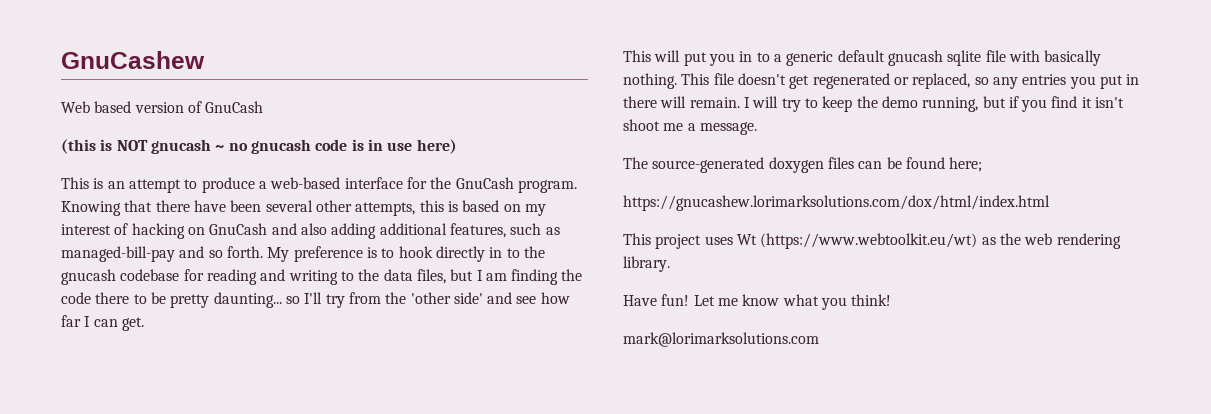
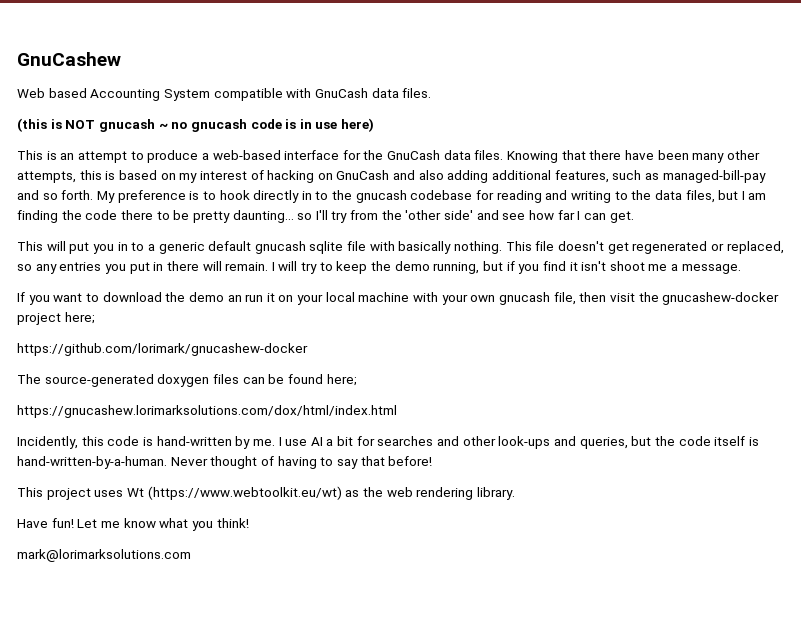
[134,101,264,113] version of GnuCash -> [90,88,432,101] Accounting System compatible with GnuCash data files.
[517,180,577,193] program. -> [443,150,504,160] data files.
[265,200,313,212] several -> [692,153,725,163] many
(757, 128) none -> [17,292,780,305] [17,312,95,325] [17,343,308,356] // If you want to download the demo an run it on your local machine with your own gnucash file, then visit the gnucashew-docker project here; // https://github.com/lorimark/gnucashew-docker
(1050, 203) none -> [17,436,759,449] [17,456,433,469] // Incidently, this code is hand-written by me. I use AI a bit for searches and other look-ups and queries, but the code itself is hand-written-by-a-human. Never thought of having to say that before!

